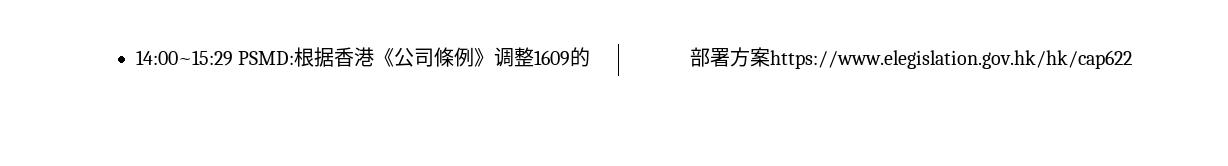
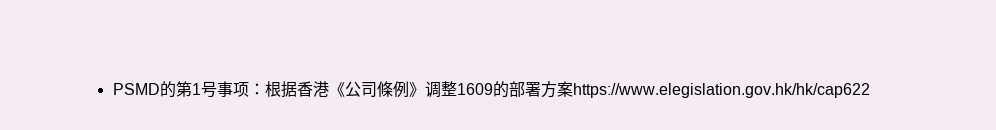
[135,50,294,66] 14:00~15:29 PSMD: -> [112,81,265,98] PSMD的第1号事项：

